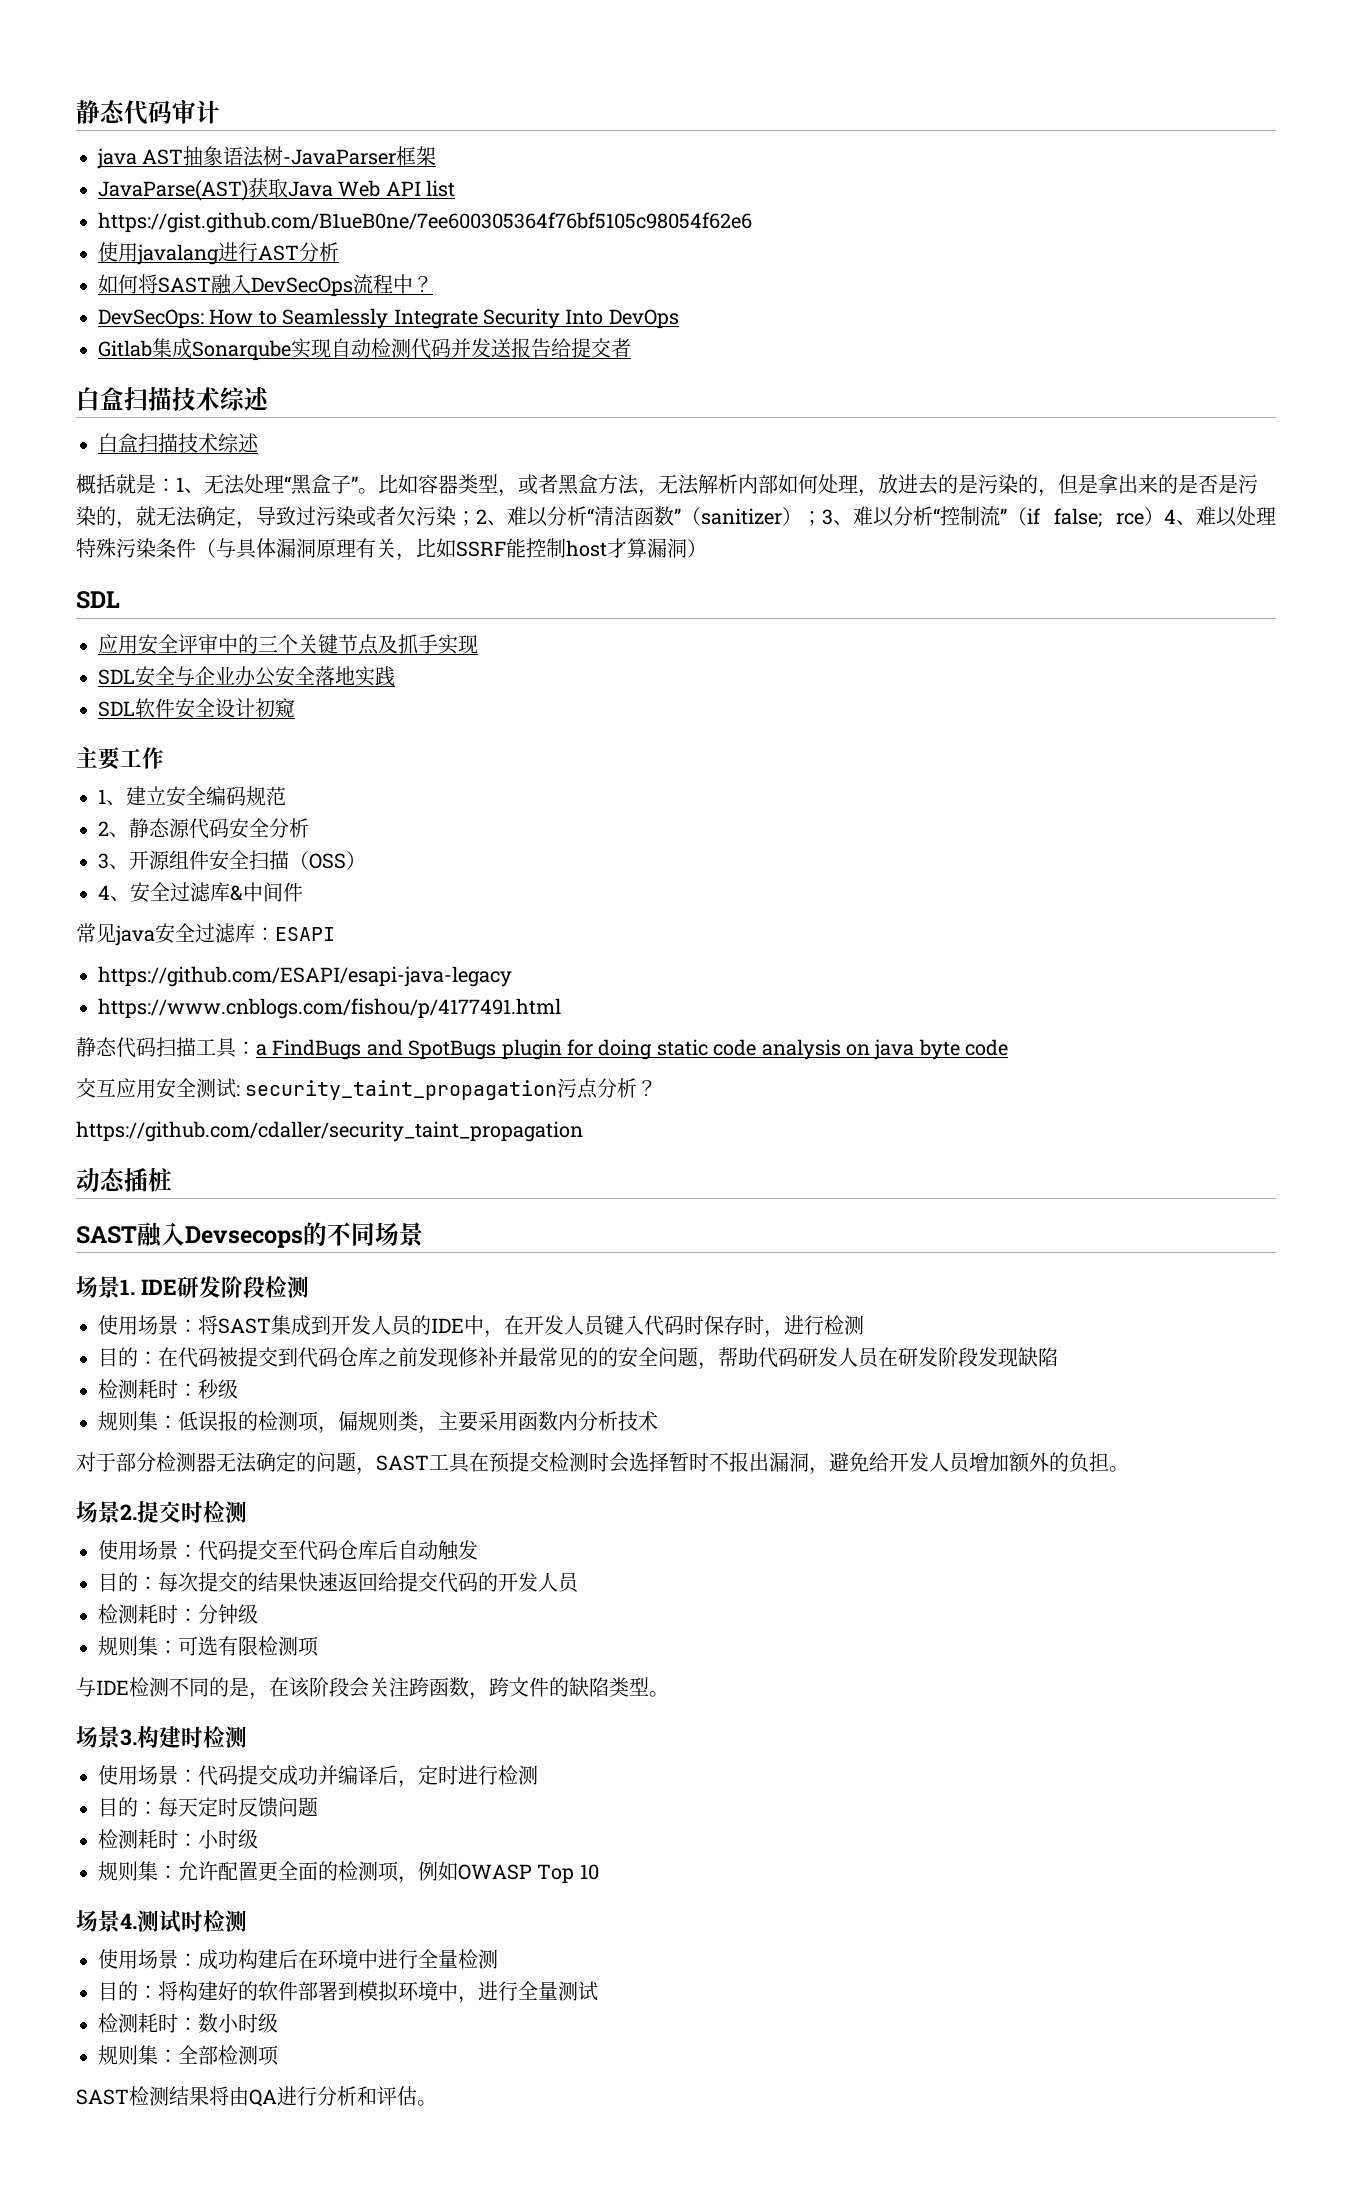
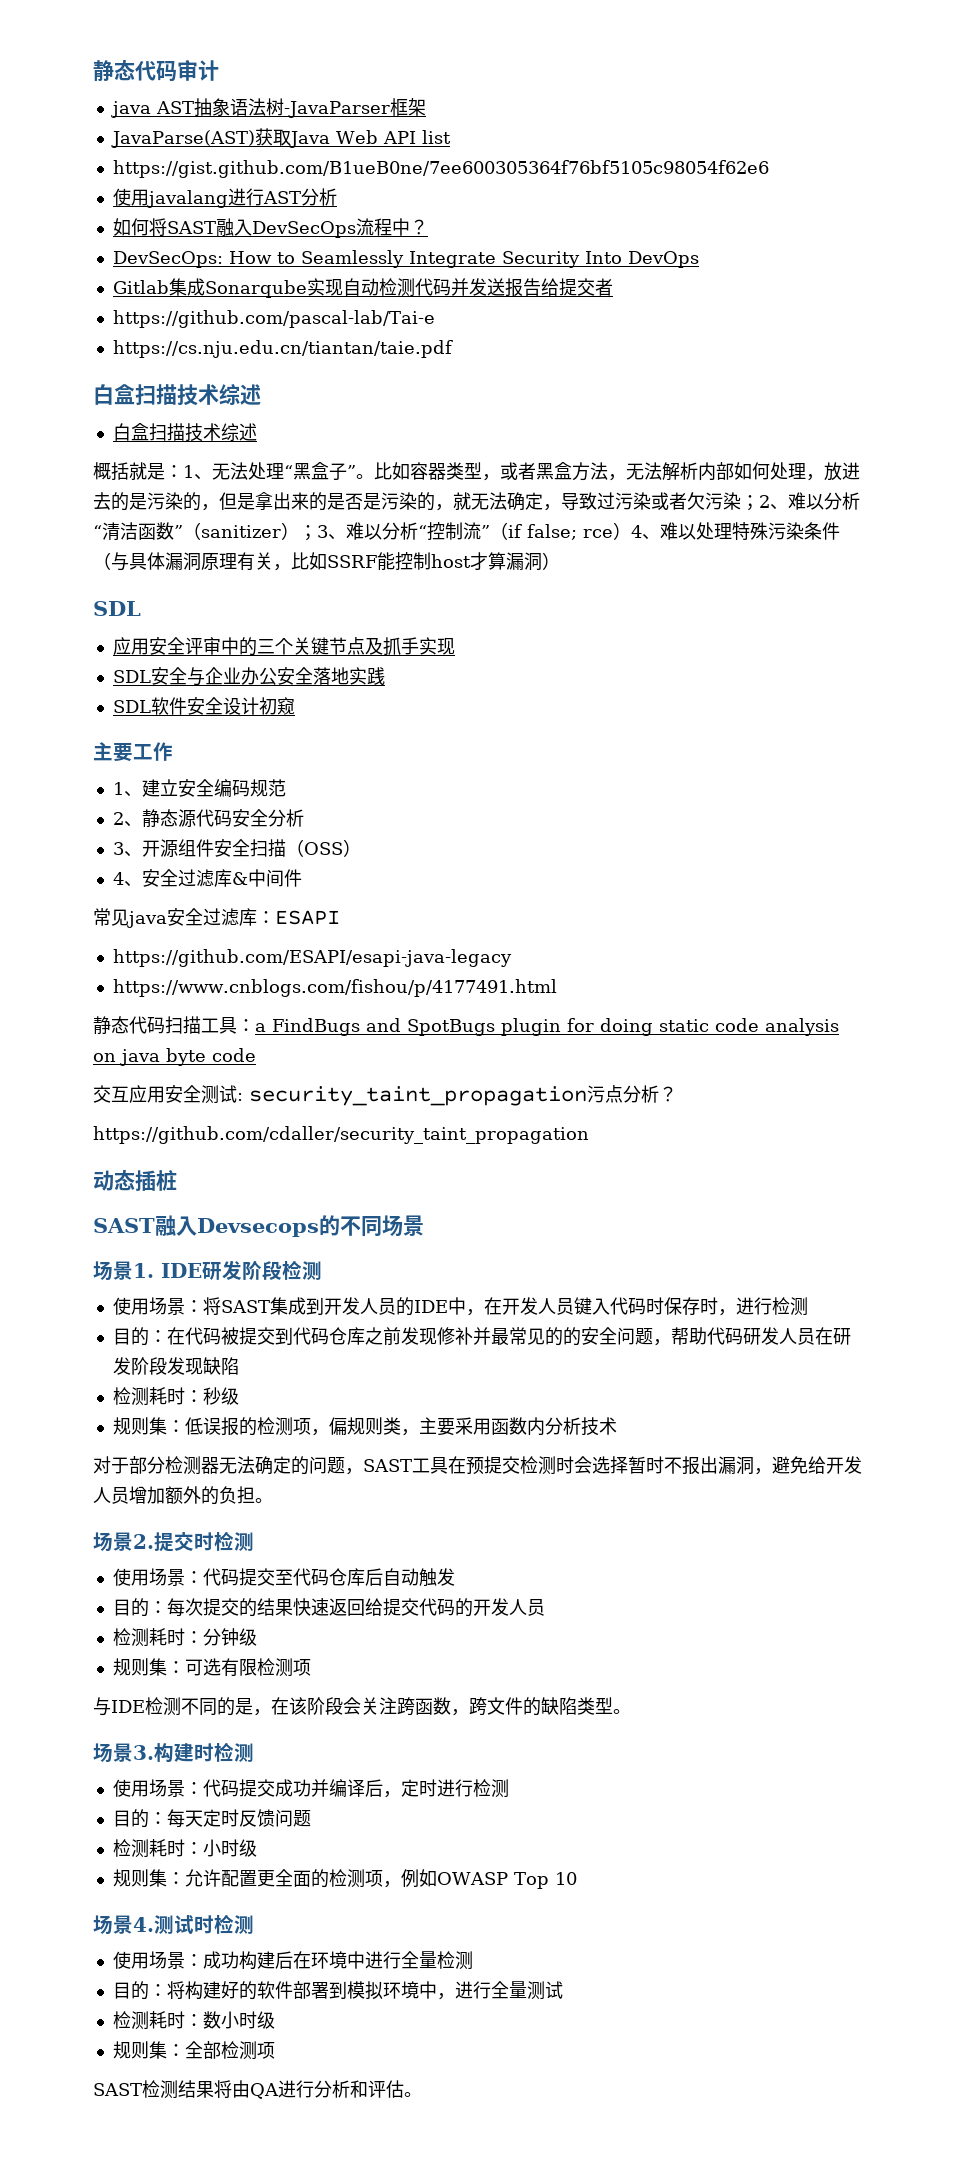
(631, 348) none -> [112,310,435,328] [112,340,453,358] // https://github.com/pascal-lab/Tai-e // https://cs.nju.edu.cn/tiantan/taie.pdf

